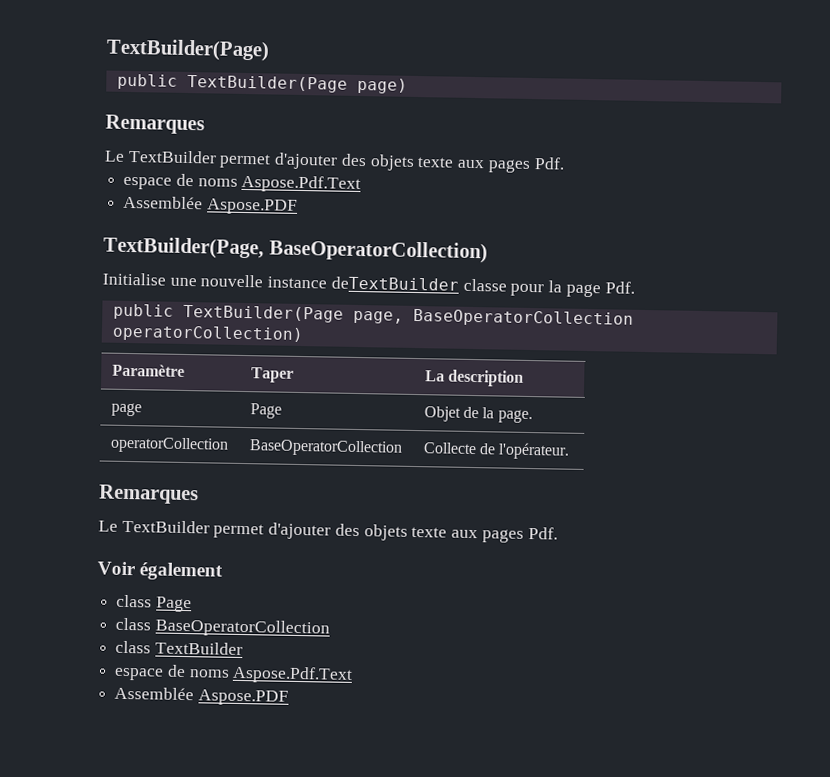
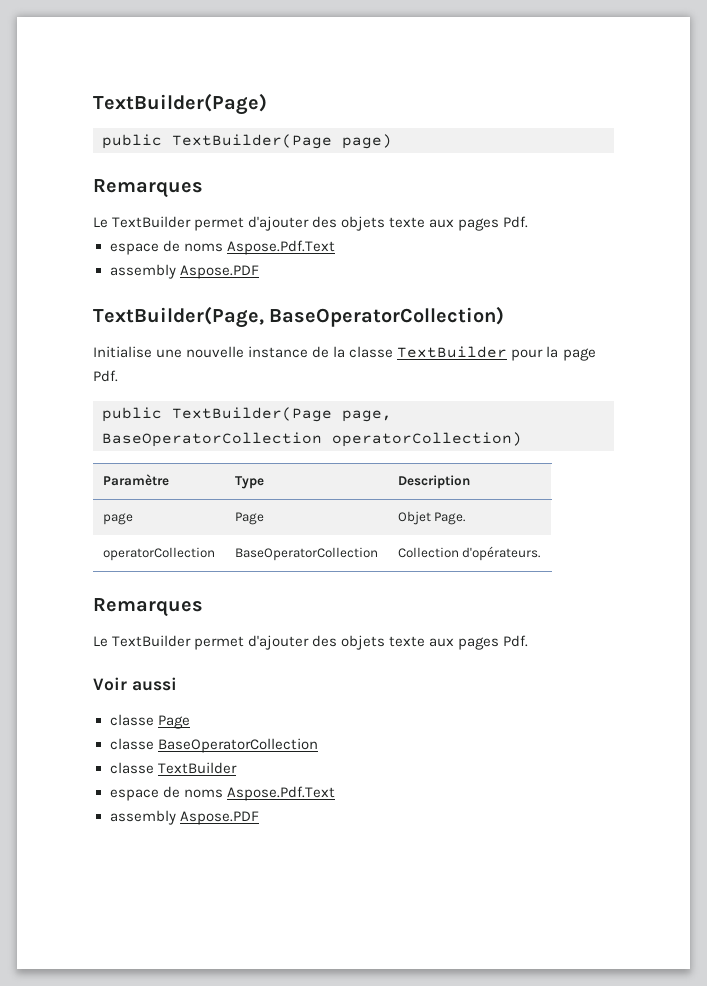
[123,195,204,210] Assemblée -> [109,264,176,279] assembly
[330,276,507,292] deTextBuilder classe -> [312,346,508,358] de la classe TextBuilder
[250,367,294,383] [424,369,524,387] Taper | La description -> [234,476,264,489] [397,475,470,489] Type | Description
[462,406,533,424] de la page. -> [434,512,466,525] Page.
[422,442,571,460] Collecte de l'opérateur. -> [397,546,541,561] Collection d'opérateurs.
[139,562,224,581] [116,594,153,608] également // class -> [131,677,177,691] [109,714,154,726] aussi // classe
[115,617,152,631] class -> [109,738,154,750] classe
[115,640,152,654] class -> [109,762,154,774] classe
[114,686,195,701] Assemblée -> [109,810,176,825] assembly

